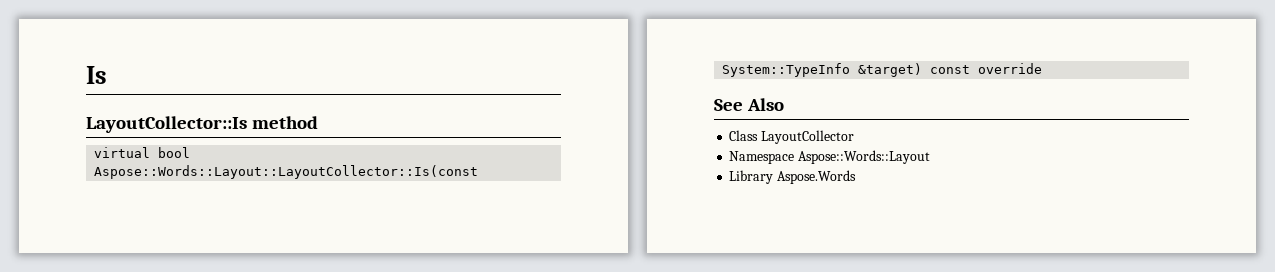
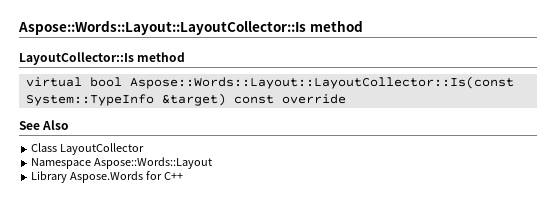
[86,66,107,84] Is -> [18,20,363,35] Aspose::Words::Layout::LayoutCollector::Is method
(857, 177) none -> [146,171,184,180] for C++

